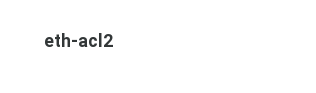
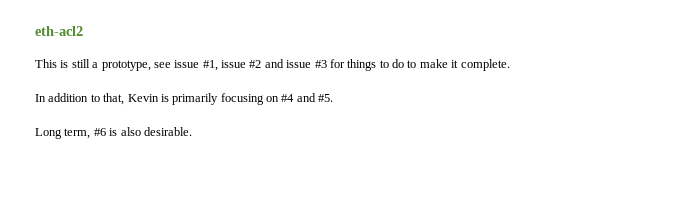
(113, 40) none -> [35,59,510,71] [35,93,334,105] [35,127,192,139] // This is still a prototype, see issue #1, issue #2 and issue #3 for things to do to make it complete. // In addition to that, Kevin is primarily focusing on #4 and #5. // Long term, #6 is also desirable.

